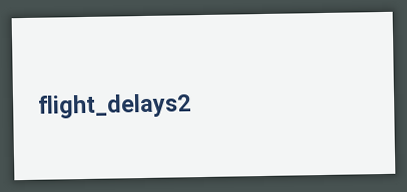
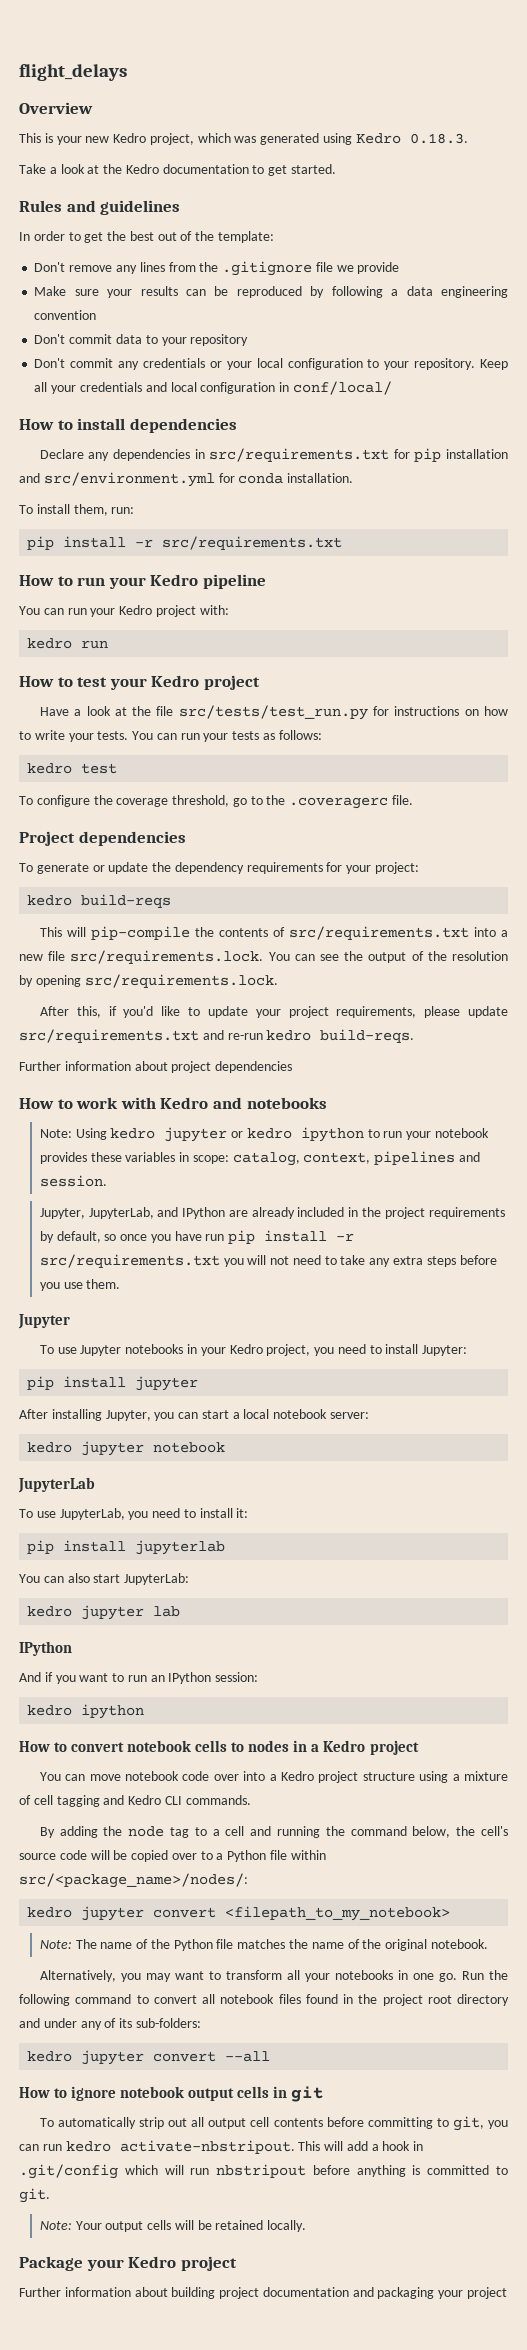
[37,93,191,119] flight_delays2 -> [19,64,127,81] [19,102,93,114] [19,133,468,145] [19,164,337,176] [19,200,181,215] [19,231,275,243] [34,261,400,276] [34,286,509,298] [34,310,97,320] [34,334,249,346] [34,358,508,370] [34,381,392,395] [19,418,237,433] [39,448,509,462] [19,472,354,487] [19,504,135,516] [27,536,343,550] [19,574,266,589] [19,605,229,617] [27,638,109,649] [19,675,260,690] [39,705,508,720] [19,730,322,742] [27,763,118,774] [19,795,414,809] [19,831,186,846] [19,862,420,874] [27,894,172,908] [39,926,508,940] [19,950,508,964] [19,974,278,988] [39,1006,509,1018] [19,1029,415,1043] [19,1061,293,1073] [19,1097,327,1109] [39,1127,489,1142] [39,1151,480,1166] [39,1175,107,1187] [39,1207,505,1219] [39,1230,355,1244] [39,1254,497,1268] [39,1279,121,1291] [18,1314,70,1329] [39,1344,468,1356] [27,1376,199,1391] [19,1409,370,1421] [27,1441,226,1456] [18,1477,95,1493] [19,1508,249,1520] [27,1540,226,1555] [19,1573,190,1585] [27,1605,181,1620] [19,1641,72,1656] [19,1672,259,1684] [27,1704,145,1719] [19,1740,419,1755] [39,1771,509,1783] [19,1795,251,1807] [39,1826,509,1838] [19,1850,326,1862] [19,1873,248,1888] [27,1906,451,1921] [39,1939,488,1951] [39,1970,508,1982] [19,1994,509,2006] [19,2018,201,2030] [27,2050,271,2065] [19,2086,325,2102] [39,2116,509,2131] [19,2140,424,2154] [19,2164,508,2179] [19,2188,50,2203] [39,2220,307,2232] [19,2256,237,2271] [19,2287,508,2299] flight_delays // Overview // This is your new Kedro project, which was generated using Kedro 0.18.3. // Take a look at the Kedro documentation to get started. // Rules and guidelines // In order to get the best out of the template: // Don't remove any lines from the .gitignore file we provide // Make sure your results can be reproduced by following a data engineering convention // Don't commit data to your repository // Don't commit any credentials or your local configuration to your repository. Keep all your credentials and local configuration in conf/local/ // How to install dependencies // Declare any dependencies in src/requirements.txt for pip installation and src/environment.yml for conda installation. // To install them, run: // pip install -r src/requirements.txt // How to run your Kedro pipeline // You can run your Kedro project with: // kedro run // How to test your Kedro project // Have a look at the file src/tests/test_run.py for instructions on how to write your tests. You can run your tests as follows: // kedro test // To configure the coverage threshold, go to the .coveragerc file. // Project dependencies // To generate or update the dependency requirements for your project: // kedro build-reqs // This will pip-compile the contents of src/requirements.txt into a new file src/requirements.lock. You can see the output of the resolution by opening src/requirements.lock. // After this, if you'd like to update your project requirements, please update src/requirements.txt and re-run kedro build-reqs. // Further information about project dependencies // How to work with Kedro and notebooks // Note: Using kedro jupyter or kedro ipython to run your notebook provides these variables in scope: catalog, context, pipelines and session. // Jupyter, JupyterLab, and IPython are already included in the project requirements by default, so once you have run pip install -r src/requirements.txt you will not need to take any extra steps before you use them. // Jupyter // To use Jupyter notebooks in your Kedro project, you need to install Jupyter: // pip install jupyter // After installing Jupyter, you can start a local notebook server: // kedro jupyter notebook // JupyterLab // To use JupyterLab, you need to install it: // pip install jupyterlab // You can also start JupyterLab: // kedro jupyter lab // IPython // And if you want to run an IPython session: // kedro ipython // How to convert notebook cells to nodes in a Kedro project // You can move notebook code over into a Kedro project structure using a mixture of cell tagging and Kedro CLI commands. // By adding the node tag to a cell and running the command below, the cell's source code will be copied over to a Python file within src/<package_name>/nodes/: // kedro jupyter convert <filepath_to_my_notebook> // Note: The name of the Python file matches the name of the original notebook. // Alternatively, you may want to transform all your notebooks in one go. Run the following command to convert all notebook files found in the project root directory and under any of its sub-folders: // kedro jupyter convert --all // How to ignore notebook output cells in git // To automatically strip out all output cell contents before committing to git, you can run kedro activate-nbstripout. This will add a hook in .git/config which will run nbstripout before anything is committed to git. // Note: Your output cells will be retained locally. // Package your Kedro project // Further information about building project documentation and packaging your project

